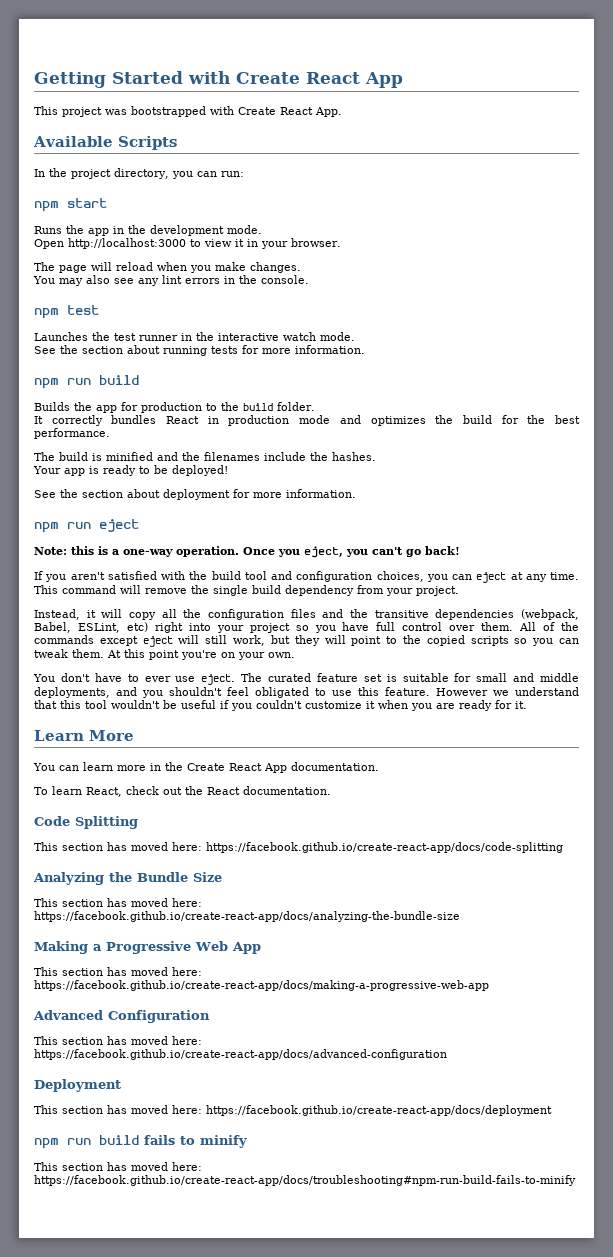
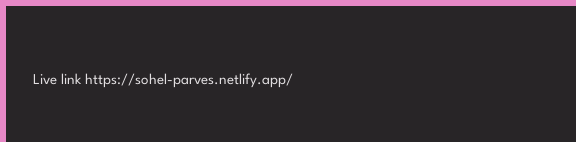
[34,71,403,88] [34,106,342,117] [33,136,177,150] [34,168,244,179] [34,198,107,212] [34,225,262,236] [34,238,341,249] [34,262,301,273] [33,275,309,286] [34,305,99,319] [34,332,355,341] [34,345,365,356] [34,375,139,389] [34,402,315,413] [34,415,580,426] [34,428,110,439] [34,452,376,461] [33,465,228,476] [34,489,356,500] [34,519,139,533] [34,546,460,558] [34,571,579,583] [34,585,459,596] [34,609,580,620] [34,622,579,633] [34,635,579,647] [34,649,295,660] [33,673,579,685] [34,687,579,698] [34,700,527,711] [34,730,134,741] [33,762,379,773] [34,786,331,797] [34,816,138,829] [34,842,563,853] [33,872,222,885] [34,898,202,907] [34,911,460,922] [34,941,261,954] [34,967,202,976] [34,980,489,991] [33,1010,210,1023] [34,1036,202,1045] [34,1049,447,1060] [34,1079,121,1092] [34,1105,552,1116] [34,1135,247,1149] [34,1162,202,1171] [34,1175,576,1186] Getting Started with Create React App // This project was bootstrapped with Create React App. // Available Scripts // In the project directory, you can run: // npm start // Runs the app in the development mode. // Open http://localhost:3000 to view it in your browser. // The page will reload when you make changes. // You may also see any lint errors in the console. // npm test // Launches the test runner in the interactive watch mode. // See the section about running tests for more information. // npm run build // Builds the app for production to the build folder. // It correctly bundles React in production mode and optimizes the build for the best performance. // The build is minified and the filenames include the hashes. // Your app is ready to be deployed! // See the section about deployment for more information. // npm run eject // Note: this is a one-way operation. Once you eject, you can't go back! // If you aren't satisfied with the build tool and configuration choices, you can eject at any time. This command will remove the single build dependency from your project. // Instead, it will copy all the configuration files and the transitive dependencies (webpack, Babel, ESLint, etc) right into your project so you have full control over them. All of the commands except eject will still work, but they will point to the copied scripts so you can tweak them. At this point you're on your own. // You don't have to ever use eject. The curated feature set is suitable for small and middle deployments, and you shouldn't feel obligated to use this feature. However we understand that this tool wouldn't be useful if you couldn't customize it when you are ready for it. // Learn More // You can learn more in the Create React App documentation. // To learn React, check out the React documentation. // Code Splitting // This section has moved here: https://facebook.github.io/create-react-app/docs/code-splitting // Analyzing the Bundle Size // This section has moved here: https://facebook.github.io/create-react-app/docs/analyzing-the-bundle-size // Making a Progressive Web App // This section has moved here: https://facebook.github.io/create-react-app/docs/making-a-progressive-web-app // Advanced Configuration // This section has moved here: https://facebook.github.io/create-react-app/docs/advanced-configuration // Deployment // This section has moved here: https://facebook.github.io/create-react-app/docs/deployment // npm run build fails to minify // This section has moved here: https://facebook.github.io/create-react-app/docs/troubleshooting#npm-run-build-fails-to-minify -> [33,73,294,88] Live link https://sohel-parves.netlify.app/

